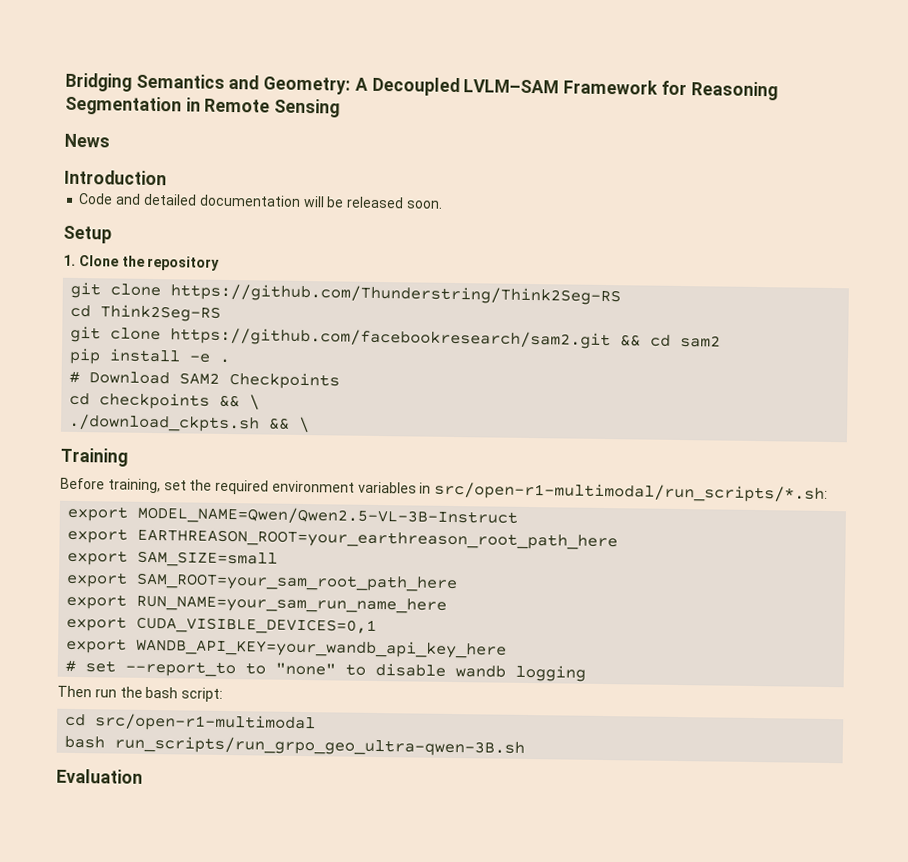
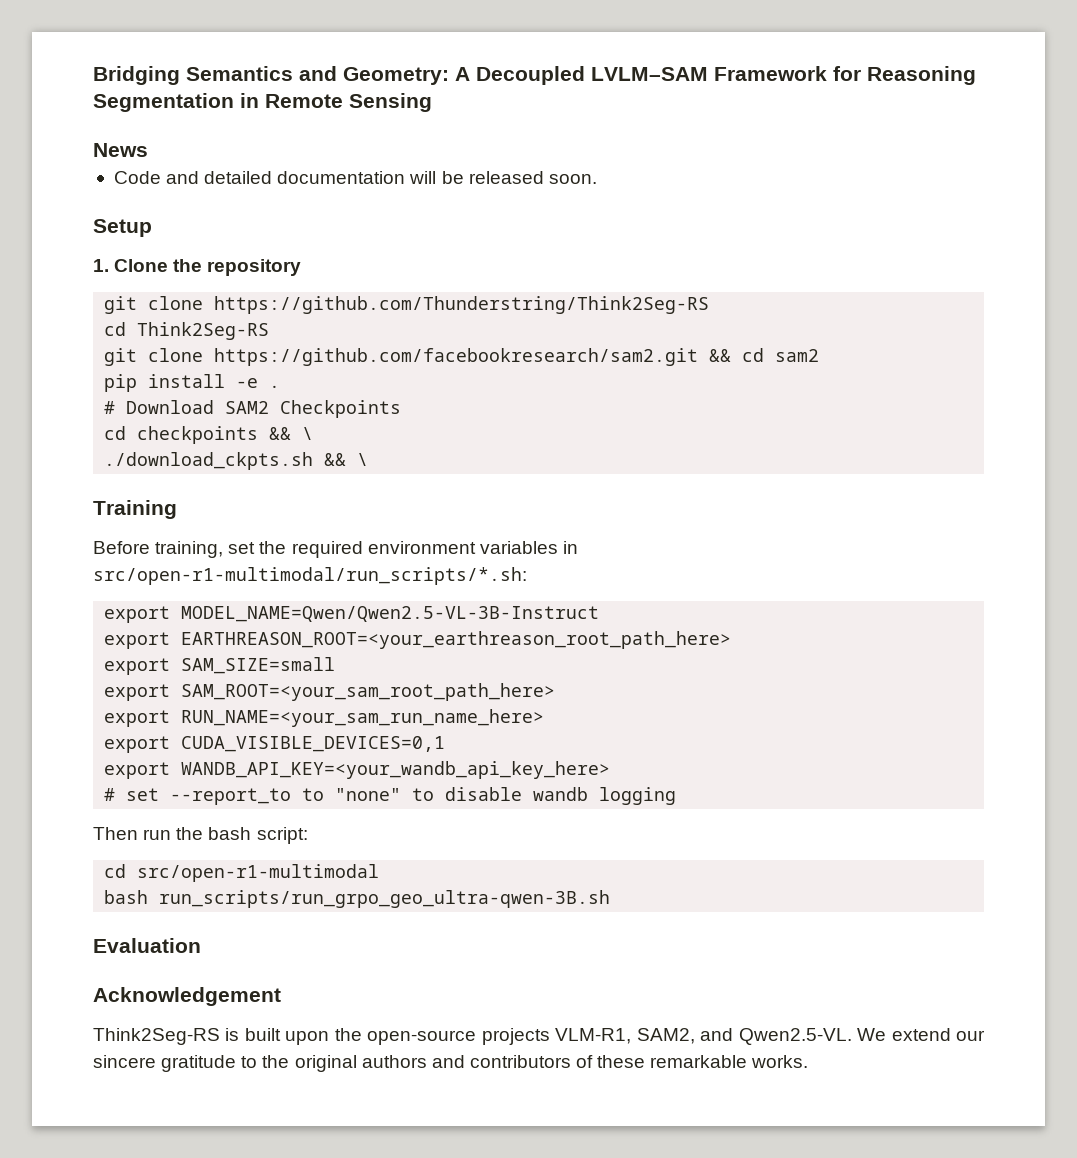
[64,169,167,186] // Introduction -> (148, 150) none
[137,528,619,551] EARTHREASON_ROOT=your_earthreason_root_path_here -> [181,631,732,649] EARTHREASON_ROOT=<your_earthreason_root_path_here>
[136,572,459,593] [66,593,448,614] SAM_ROOT=your_sam_root_path_here // export RUN_NAME=your_sam_run_name_here -> [181,683,556,701] [104,709,545,727] SAM_ROOT=<your_sam_root_path_here> // export RUN_NAME=<your_sam_run_name_here>
[136,637,508,659] WANDB_API_KEY=your_wandb_api_key_here -> [181,761,611,779] WANDB_API_KEY=<your_wandb_api_key_here>
(143, 776) none -> [93,987,281,1006] [93,1028,985,1045] [93,1055,809,1072] // Acknowledgement // Think2Seg-RS is built upon the open-source projects VLM-R1, SAM2, and Qwen2.5-VL. We extend our sincere gratitude to the original authors and contributors of these remarkable works.

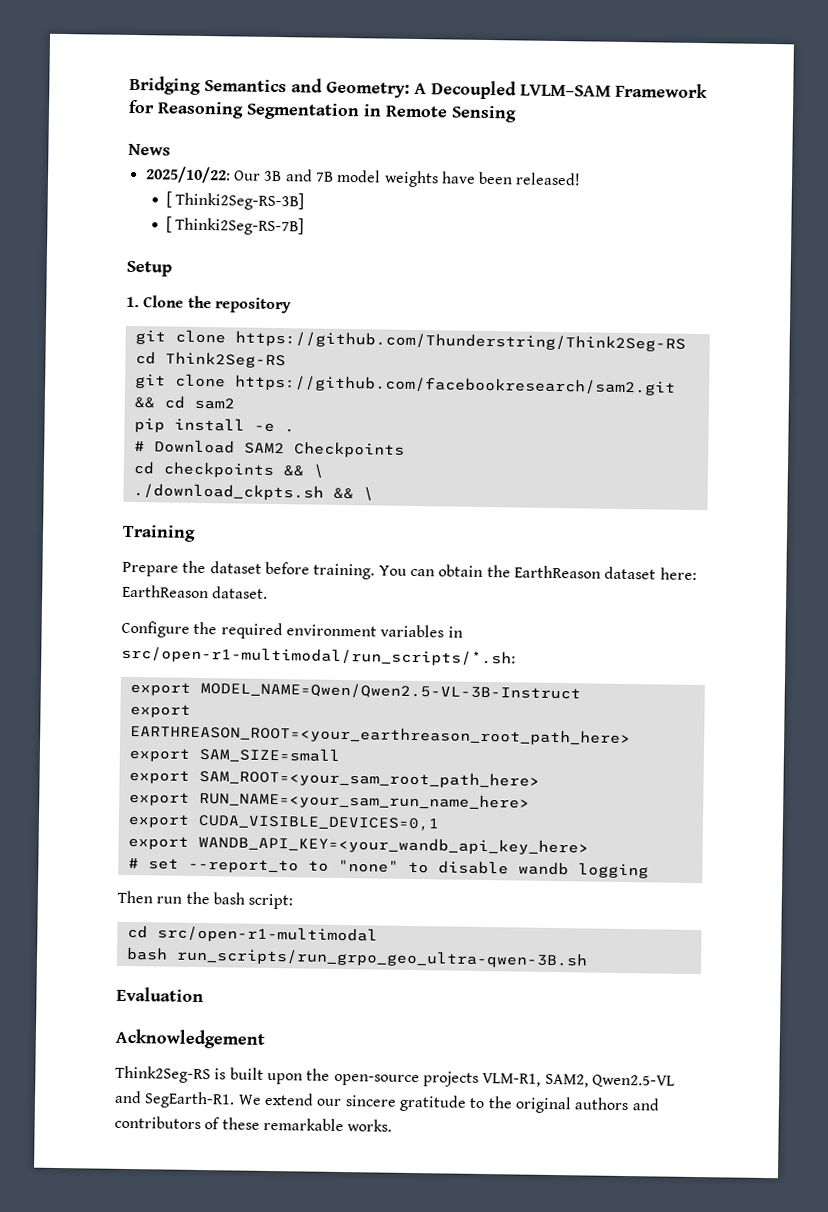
[113,171,597,184] Code and detailed documentation will be released soon. -> [144,166,582,188] [165,191,305,211] [165,216,305,236] 2025/10/22: Our 3B and 7B model weights have been released! // [ Thinki2Seg-RS-3B] // [ Thinki2Seg-RS-7B]
[93,541,256,558] Before training, set -> [122,560,697,580] [122,584,269,599] [121,620,190,638] Prepare the dataset before training. You can obtain the EarthReason dataset here: EarthReason dataset. // Configure
[700,1028,852,1045] and Qwen2.5-VL. -> [591,1074,675,1088] [114,1090,236,1109] Qwen2.5-VL and SegEarth-R1.

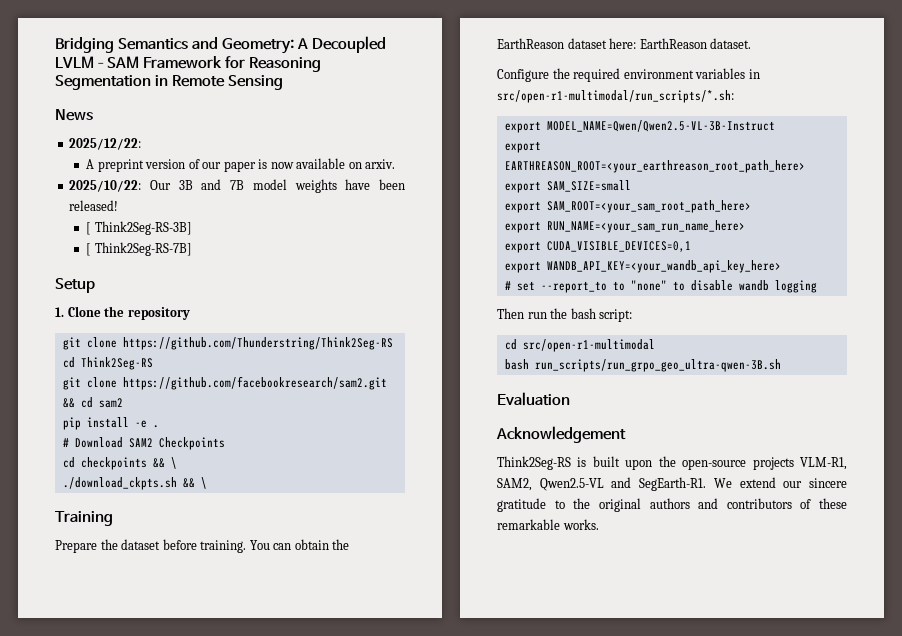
(171, 149) none -> [69,138,142,150] [86,158,396,172] // 2025/12/22: // A preprint version of our paper is now available on arxiv.
[175,191,305,211] [165,216,305,236] Thinki2Seg-RS-3B] // [ Thinki2Seg-RS-7B] -> [94,221,192,235] [86,242,192,256] Think2Seg-RS-3B] // [ Think2Seg-RS-7B]

